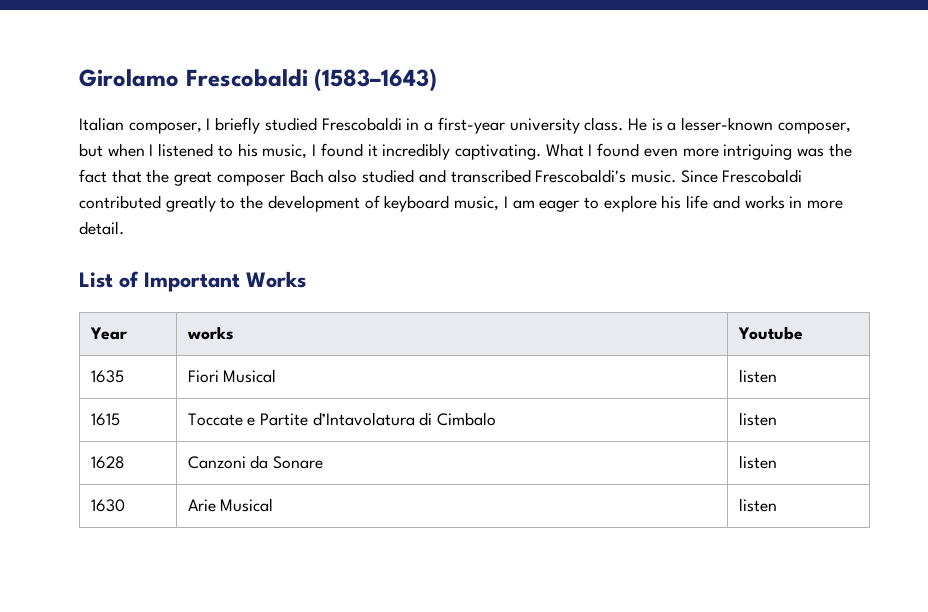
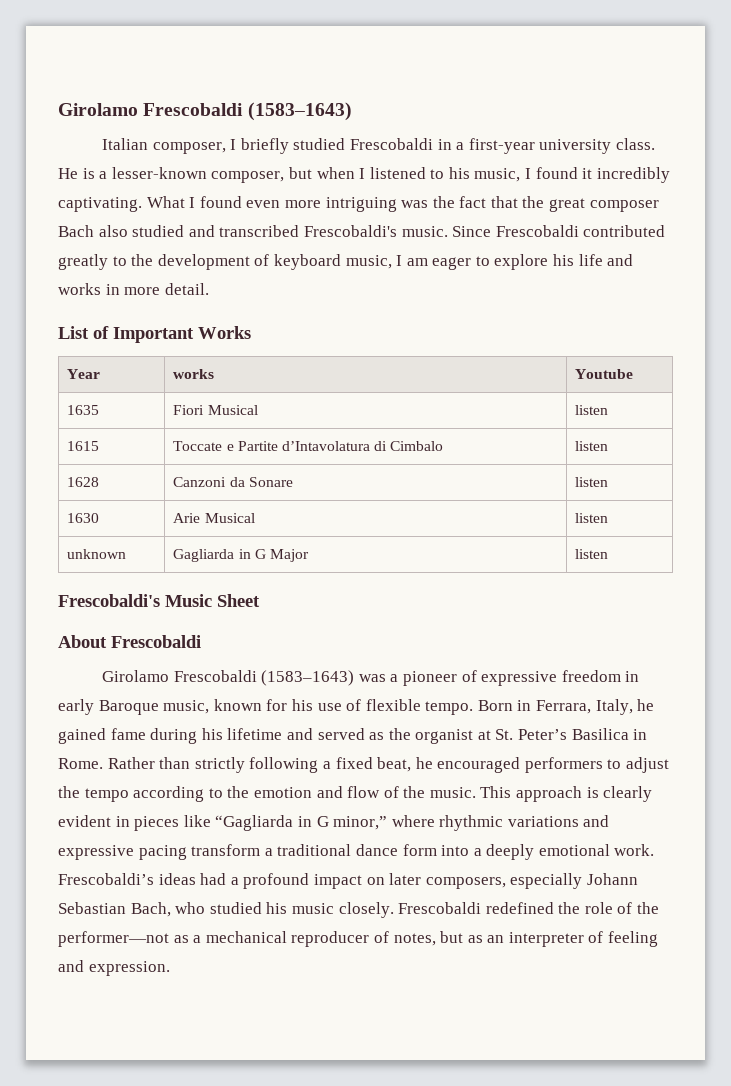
(777, 505) none -> [67,549,127,559] [173,549,309,562] [575,549,609,559] [58,594,260,607] [58,635,201,648] [101,670,640,686] [58,699,655,715] [58,728,648,744] [58,757,670,773] [58,786,653,802] [58,815,610,831] [58,844,655,860] [58,873,638,889] [58,902,660,918] [58,931,659,947] [58,960,170,976] // unknown | Gagliarda in G Major | listen // Frescobaldi's Music Sheet // About Frescobaldi // Girolamo Frescobaldi (1583–1643) was a pioneer of expressive freedom in early Baroque music, known for his use of flexible tempo. Born in Ferrara, Italy, he gained fame during his lifetime and served as the organist at St. Peter’s Basilica in Rome. Rather than strictly following a fixed beat, he encouraged performers to adjust the tempo according to the emotion and flow of the music. This approach is clearly evident in pieces like “Gagliarda in G minor,” where rhythmic variations and expressive pacing transform a traditional dance form into a deeply emotional work. Frescobaldi’s ideas had a profound impact on later composers, especially Johann Sebastian Bach, who studied his music closely. Frescobaldi redefined the role of the performer—not as a mechanical reproducer of notes, but as an interpreter of feeling and expression.

